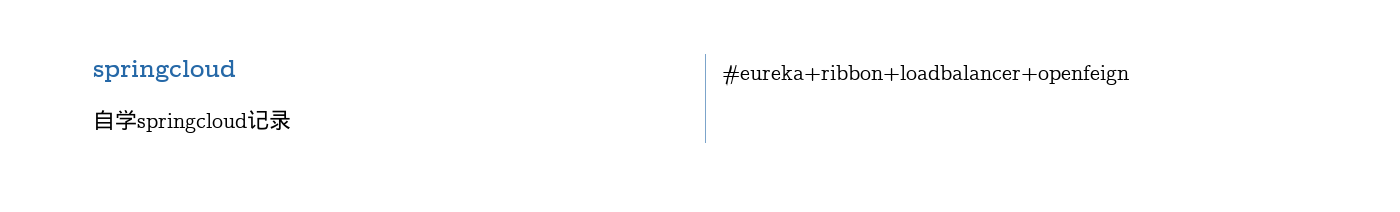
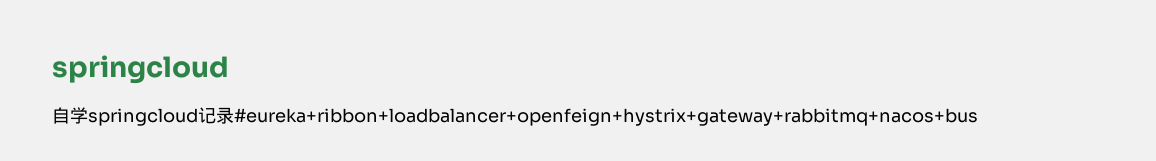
[722,65,1129,87] #eureka+ribbon+loadbalancer+openfeign -> [234,108,978,126] #eureka+ribbon+loadbalancer+openfeign+hystrix+gateway+rabbitmq+nacos+bus

